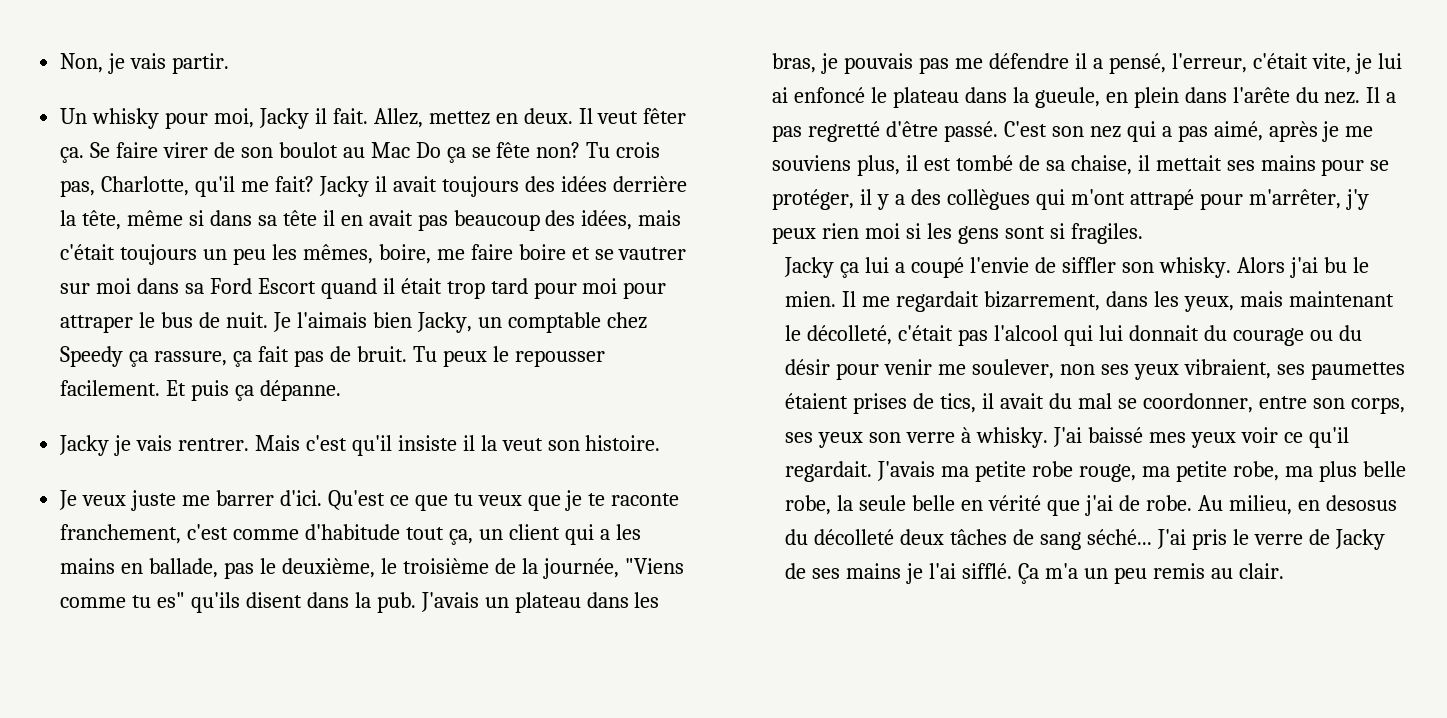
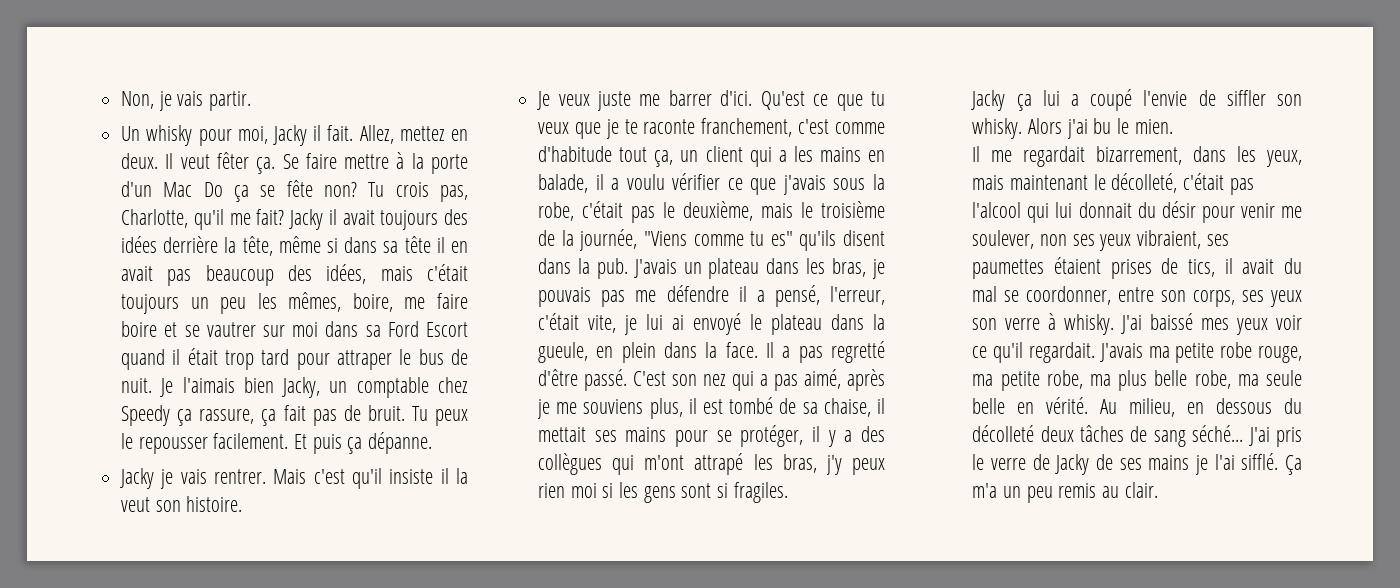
[163,142,365,158] virer de son boulot au -> [344,152,469,174] [121,181,153,197] mettre à la porte d'un
[582,278,667,299] moi pour -> (330, 361) none
[149,558,219,578] ballade, -> [538,173,885,195] [538,201,624,221] balade, il a voulu vérifier ce que j'avais sous la robe, c'était
(375, 568) none -> [761,203,794,218] mais
[794,87,866,103] enfoncé -> [693,313,742,335] envoyé
[1232,87,1361,104] l'arête du nez. -> [705,342,758,358] la face.
[1199,189,1341,210] pour m'arrêter, -> [753,454,817,473] les bras,
(837, 299) none -> (1173, 126) //
[1232,325,1362,346] courage ou du -> (1156, 210) none
[837,495,854,511] la -> [1237,374,1259,386] ma
[987,495,1192,516] vérité que j'ai de robe. -> [1046,397,1089,414] vérité.
[1325,495,1397,511] desosus -> [1216,398,1273,414] dessous

